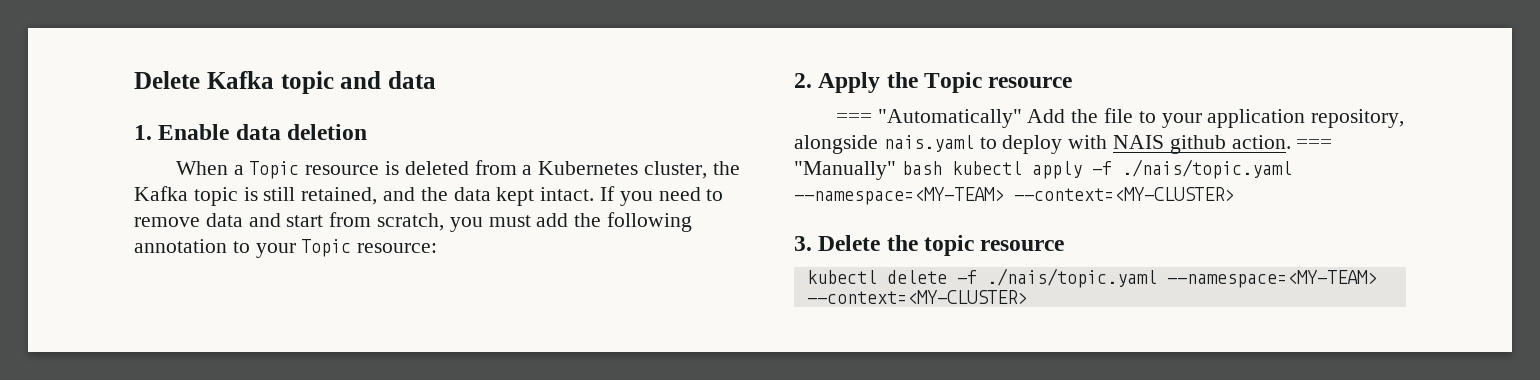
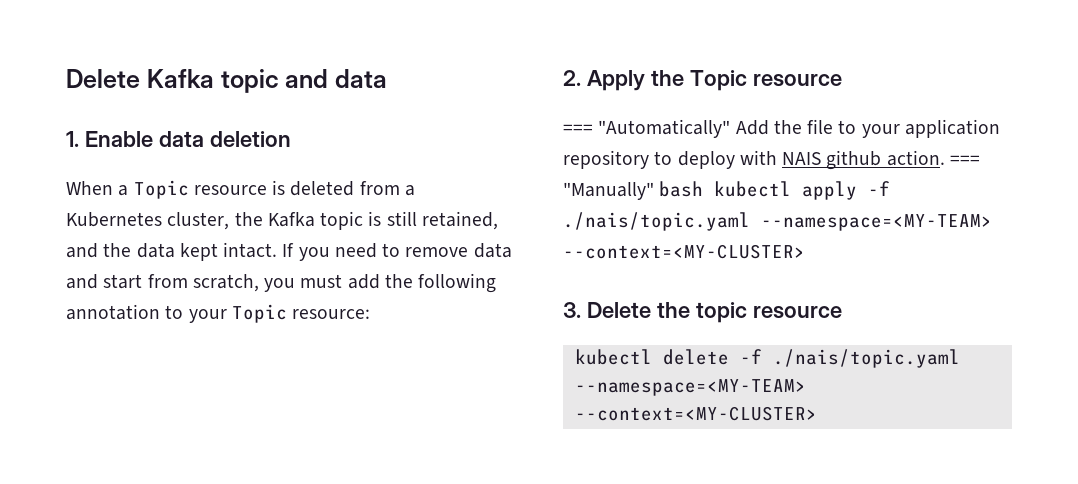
[1311,109,1405,128] [794,135,974,154] repository, alongside nais.yaml -> [563,150,649,169] repository

